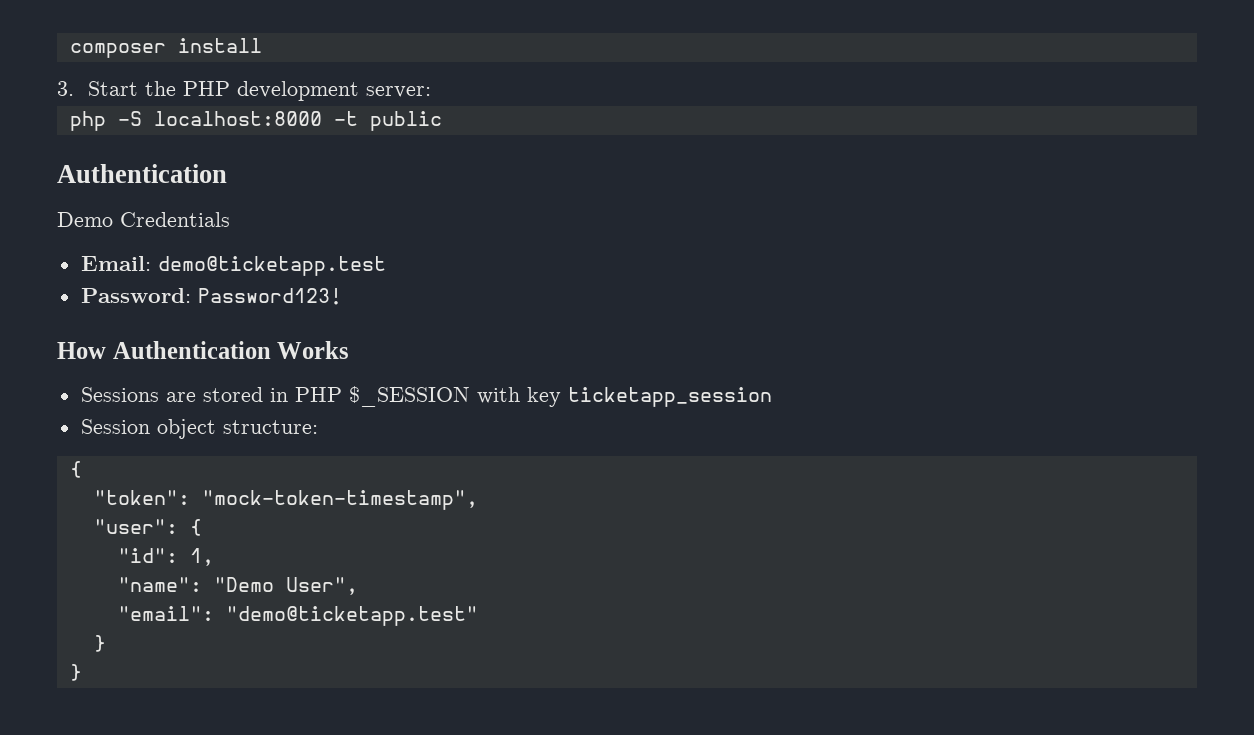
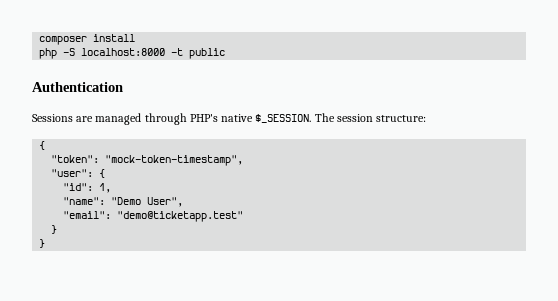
[57,81,432,101] // 3. Start the PHP development server: -> (136, 38) none
[57,212,230,227] [80,256,386,276] [80,288,342,305] [57,341,350,359] [80,386,772,407] [80,419,216,439] Demo Credentials // Email: demo@ticketapp.test // Password: Password123! // How Authentication Works // Sessions are stored in PHP $_SESSION with key ticketapp_session // Session object -> [32,113,373,125] Sessions are managed through PHP's native $_SESSION. The session

